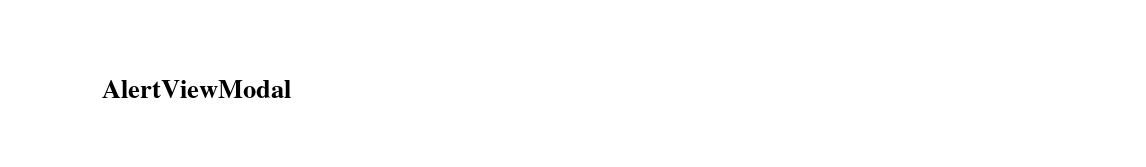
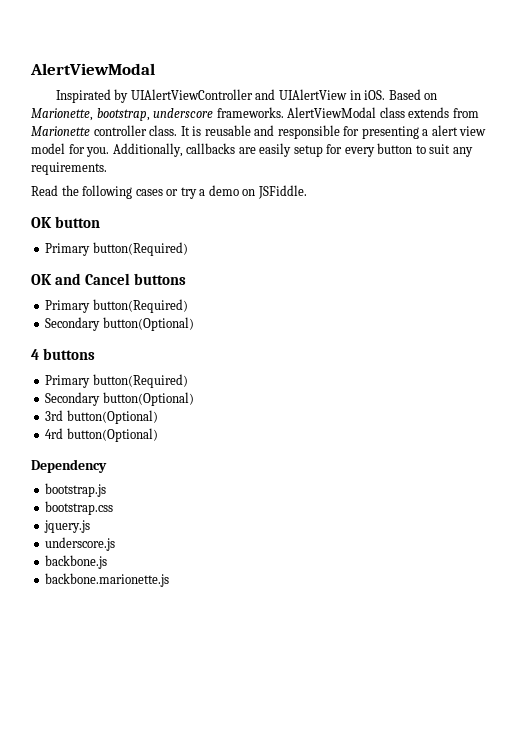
[102,80,291,98] AlertViewModal -> [30,63,155,75] [55,89,438,103] [31,107,479,121] [31,125,487,139] [31,143,473,157] [31,162,107,175] [31,185,307,199] [31,216,101,228] [45,242,188,256] [31,273,187,285] [45,299,188,313] [45,317,194,331] [31,348,96,360] [45,374,188,388] [45,392,194,406] [45,410,158,424] [45,428,158,442] [31,459,107,473] [45,483,107,497] [45,501,114,515] [44,520,91,533] [45,537,116,551] [45,555,108,569] [45,573,170,587] AlertViewModal // Inspirated by UIAlertViewController and UIAlertView in iOS. Based on Marionette, bootstrap, underscore frameworks. AlertViewModal class extends from Marionette controller class. It is reusable and responsible for presenting a alert view model for you. Additionally, callbacks are easily setup for every button to suit any requirements. // Read the following cases or try a demo on JSFiddle. // OK button // Primary button(Required) // OK and Cancel buttons // Primary button(Required) // Secondary button(Optional) // 4 buttons // Primary button(Required) // Secondary button(Optional) // 3rd button(Optional) // 4rd button(Optional) // Dependency // bootstrap.js // bootstrap.css // jquery.js // underscore.js // backbone.js // backbone.marionette.js

